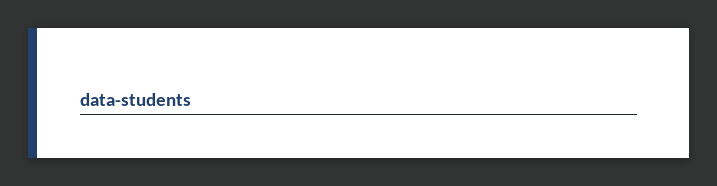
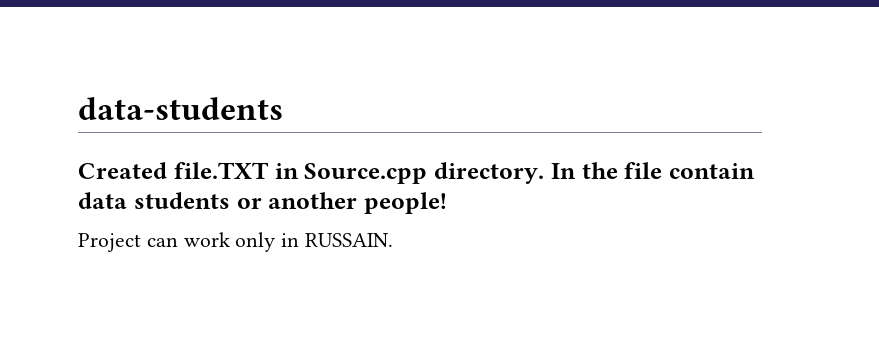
(191, 99) none -> [78,162,755,184] [78,192,447,214] [78,232,394,252] // Сreated file.TXT in Source.cpp directory. In the file contain data students or another people! // Project can work only in RUSSAIN.

